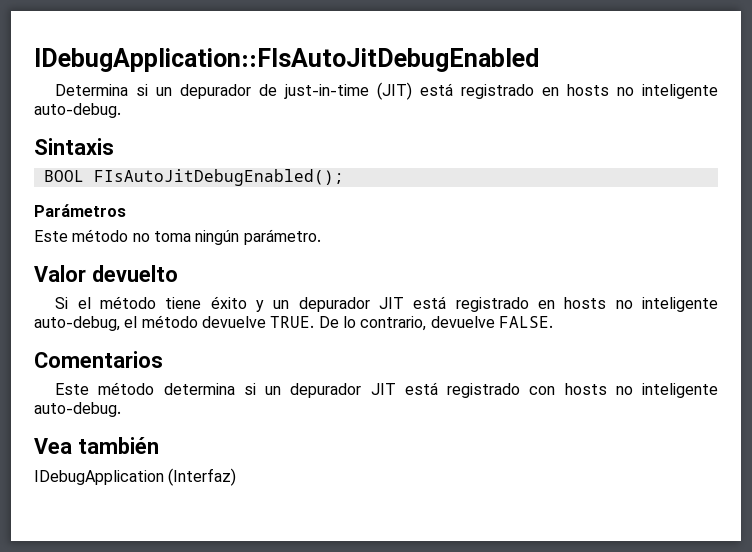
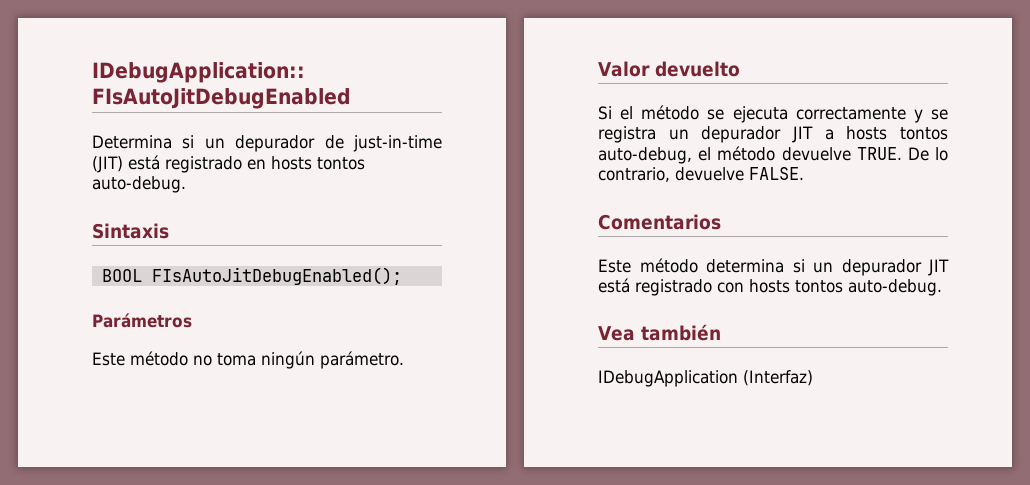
[617,84,719,99] no inteligente -> [317,157,365,170] tontos
[165,296,718,312] tiene éxito y un depurador JIT está registrado en hosts no inteligente -> [707,106,948,123] [598,126,948,143] se ejecuta correctamente y se registra un depurador JIT a hosts tontos
[615,383,719,398] no inteligente -> [795,280,843,293] tontos

